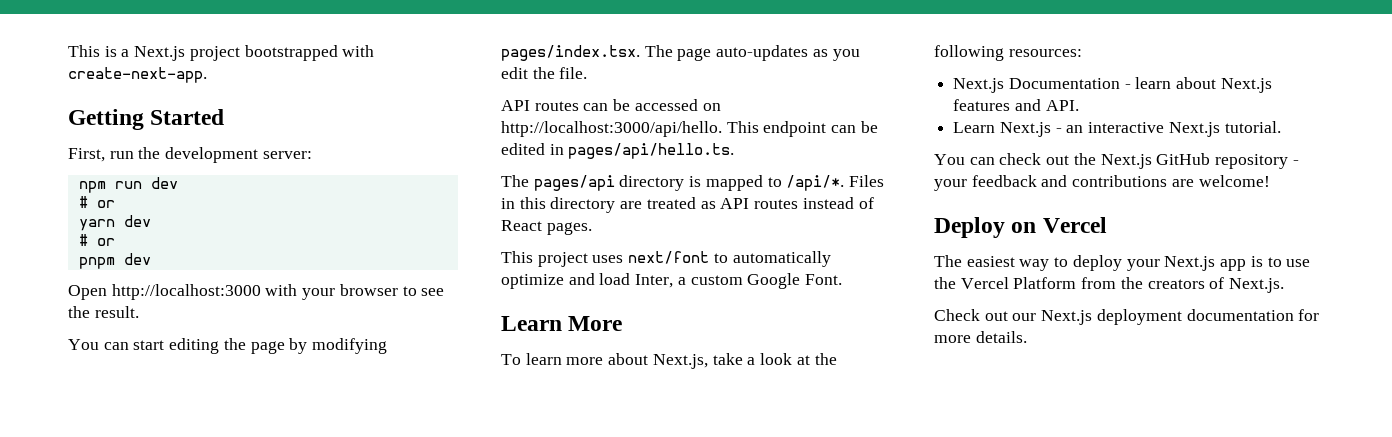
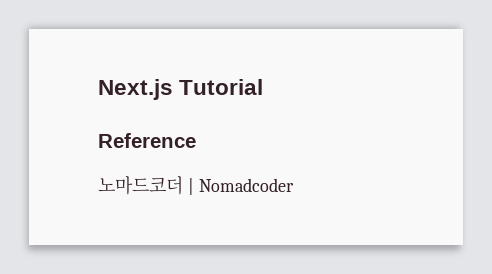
[68,45,375,61] [68,67,207,83] [68,109,225,130] [68,147,312,163] [78,177,178,193] [78,196,115,208] [78,215,151,231] [78,234,115,246] [78,253,151,269] [68,284,445,300] [68,306,139,318] [68,338,388,354] [501,45,860,61] [501,67,588,79] [501,99,721,111] [501,121,878,137] [501,143,735,159] [501,175,885,191] [501,197,874,213] [501,220,592,235] [501,251,831,267] [501,273,843,289] [501,316,623,331] [501,353,837,369] [934,45,1082,61] [953,77,1272,93] [953,99,1079,111] [953,121,1281,137] [934,153,1299,169] [934,175,1270,191] [934,217,1107,238] [934,255,1311,271] [934,277,1285,293] [934,309,1320,325] [934,331,1027,343] This is a Next.js project bootstrapped with create-next-app. // Getting Started // First, run the development server: // npm run dev // # or // yarn dev // # or // pnpm dev // Open http://localhost:3000 with your browser to see the result. // You can start editing the page by modifying pages/index.tsx. The page auto-updates as you edit the file. // API routes can be accessed on http://localhost:3000/api/hello. This endpoint can be edited in pages/api/hello.ts. // The pages/api directory is mapped to /api/*. Files in this directory are treated as API routes instead of React pages. // This project uses next/font to automatically optimize and load Inter, a custom Google Font. // Learn More // To learn more about Next.js, take a look at the following resources: // Next.js Documentation - learn about Next.js features and API. // Learn Next.js - an interactive Next.js tutorial. // You can check out the Next.js GitHub repository - your feedback and contributions are welcome! // Deploy on Vercel // The easiest way to deploy your Next.js app is to use the Vercel Platform from the creators of Next.js. // Check out our Next.js deployment documentation for more details. -> [98,79,264,100] [98,133,196,148] [98,176,294,195] Next.js Tutorial // Reference // 노마드코더 | Nomadcoder

